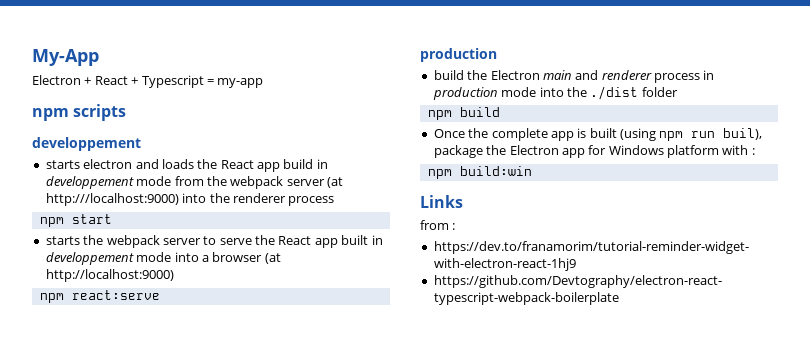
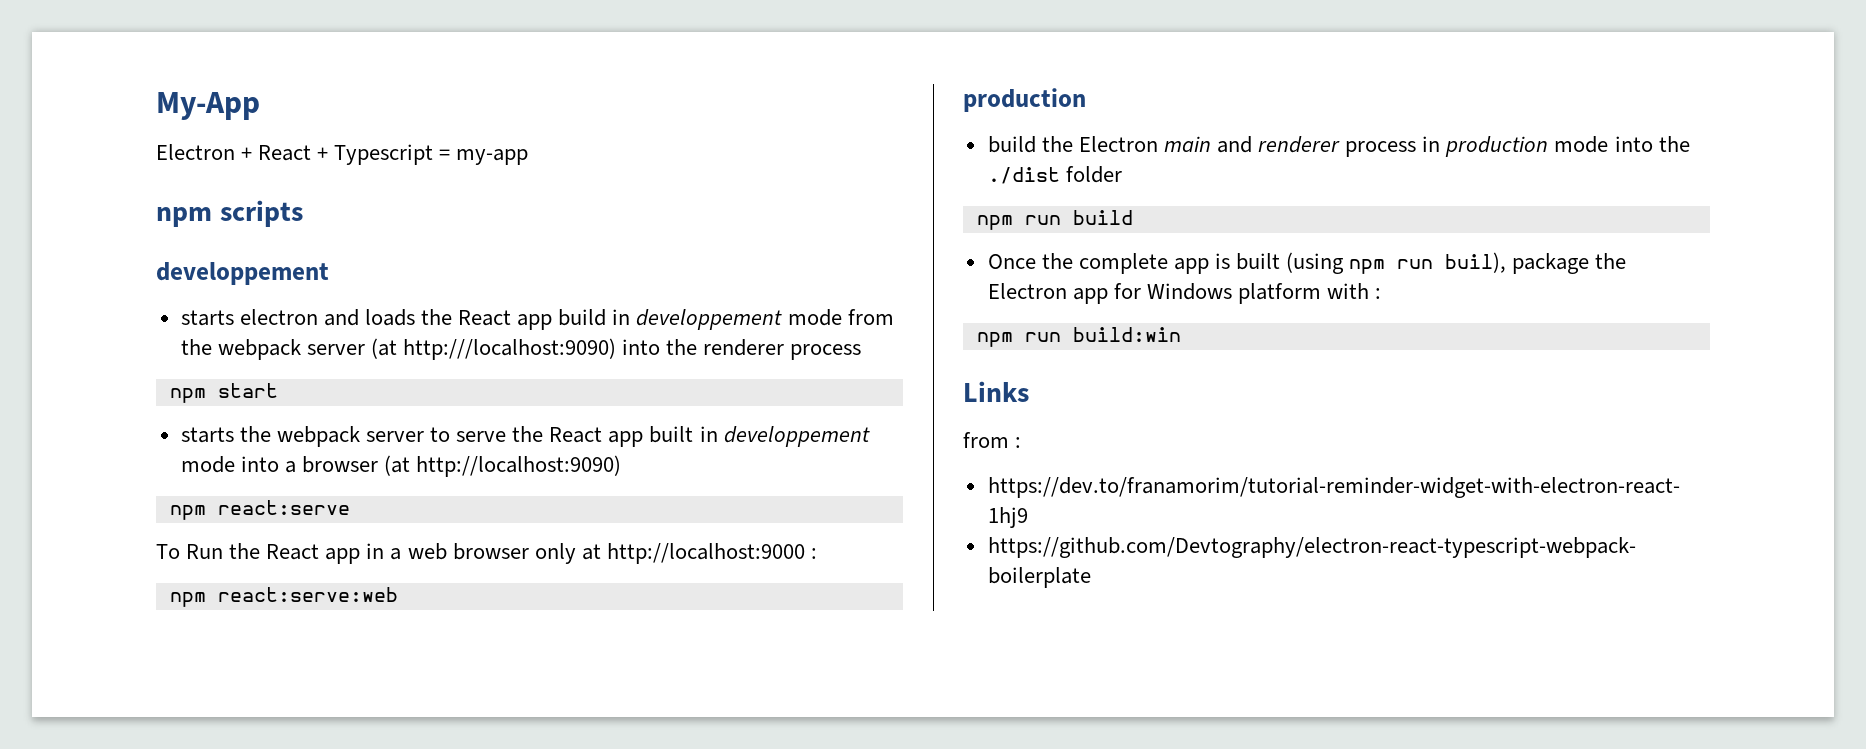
[45,193,179,206] http:///localhost:9000) -> [403,338,617,360] http:///localhost:9090)
[45,269,174,282] http://localhost:9000) -> [416,455,622,477] http://localhost:9090)
(160, 295) none -> [156,543,817,564] [169,587,398,607] // To Run the React app in a web browser only at http://localhost:9000 : // npm react:serve:web
(452, 115) none -> [1024,215,1061,225] run
(452, 174) none -> [1024,332,1061,342] run

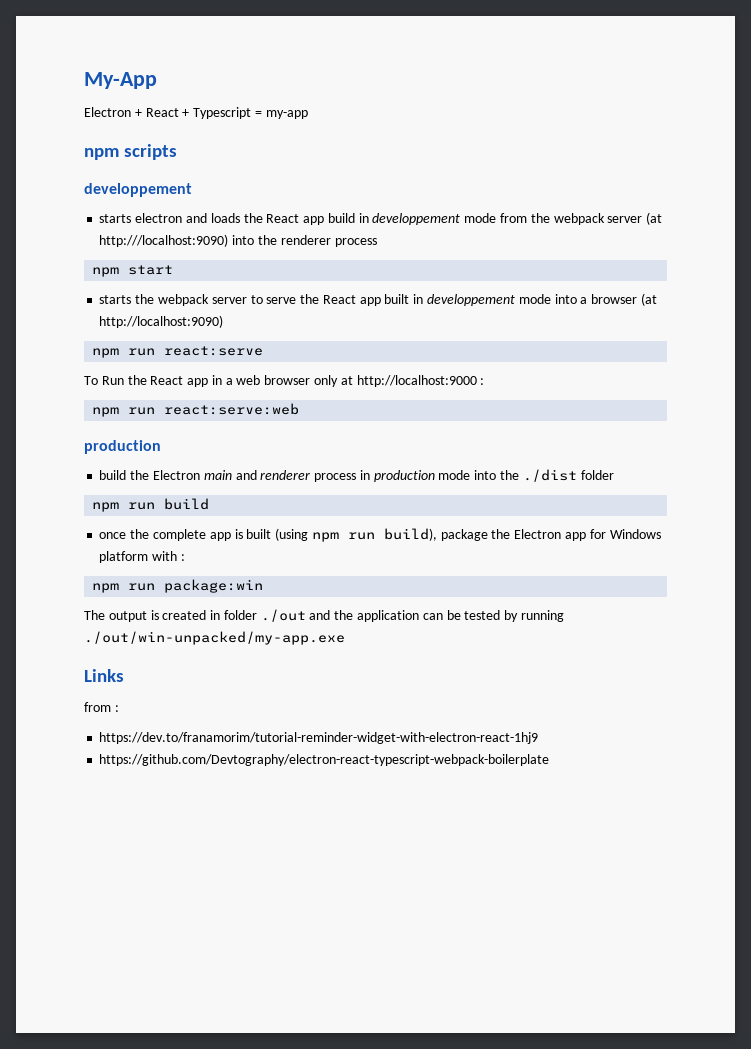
(206, 512) none -> [128,348,156,356] run
(206, 599) none -> [128,407,156,415] run
[987,254,1036,269] Once -> [99,532,127,539] once
[1445,252,1507,273] buil), -> [383,528,437,541] build),
[1072,327,1181,342] build:win -> [164,579,264,593] [84,609,564,622] [84,631,345,645] package:win // The output is created in folder ./out and the application can be tested by running ./out/win-unpacked/my-app.exe

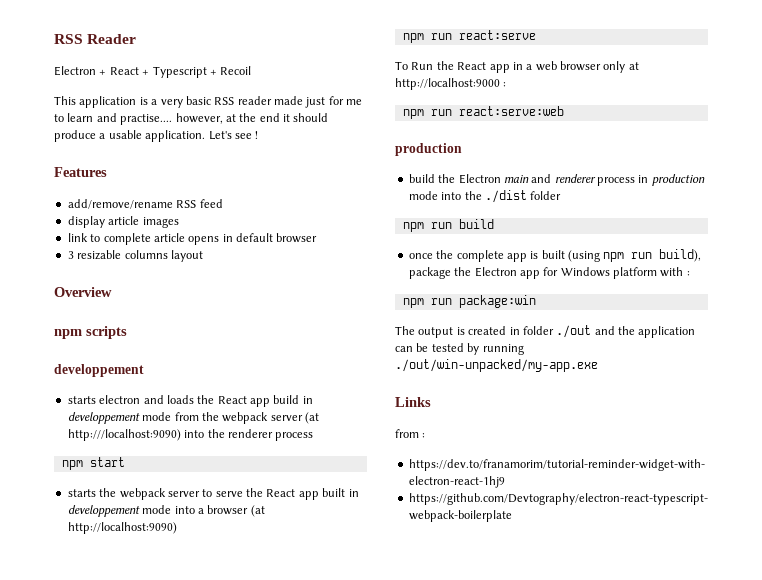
[84,72,157,89] My-App -> [54,34,137,44] RSS Reader
[254,110,308,119] = my-app -> [209,66,252,75] [54,96,363,108] [54,113,329,125] [54,130,259,142] [54,167,107,177] [67,199,223,209] [67,216,179,228] [67,233,318,245] [67,250,203,262] [54,287,112,297] + Recoil // This application is a very basic RSS reader made just for me to learn and practise.... however, at the end it should produce a usable application. Let's see ! // Features // add/remove/rename RSS feed // display article images // link to complete article opens in default browser // 3 resizable columns layout // Overview

